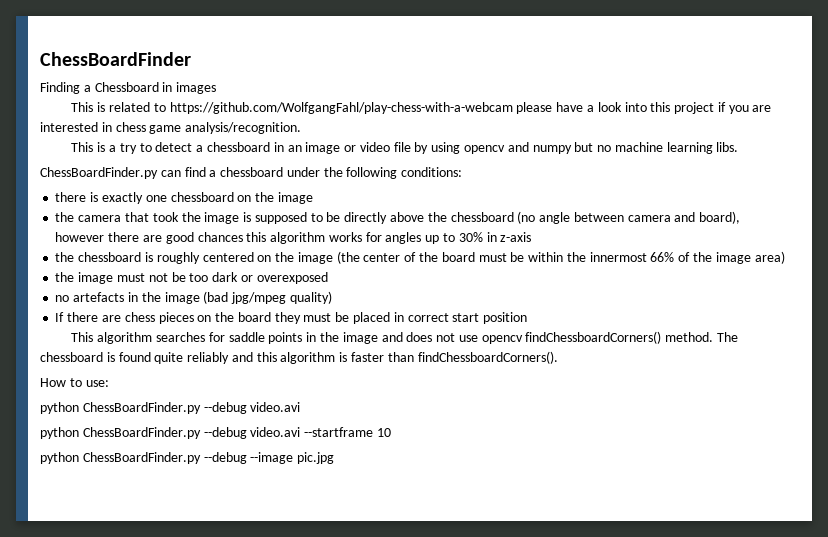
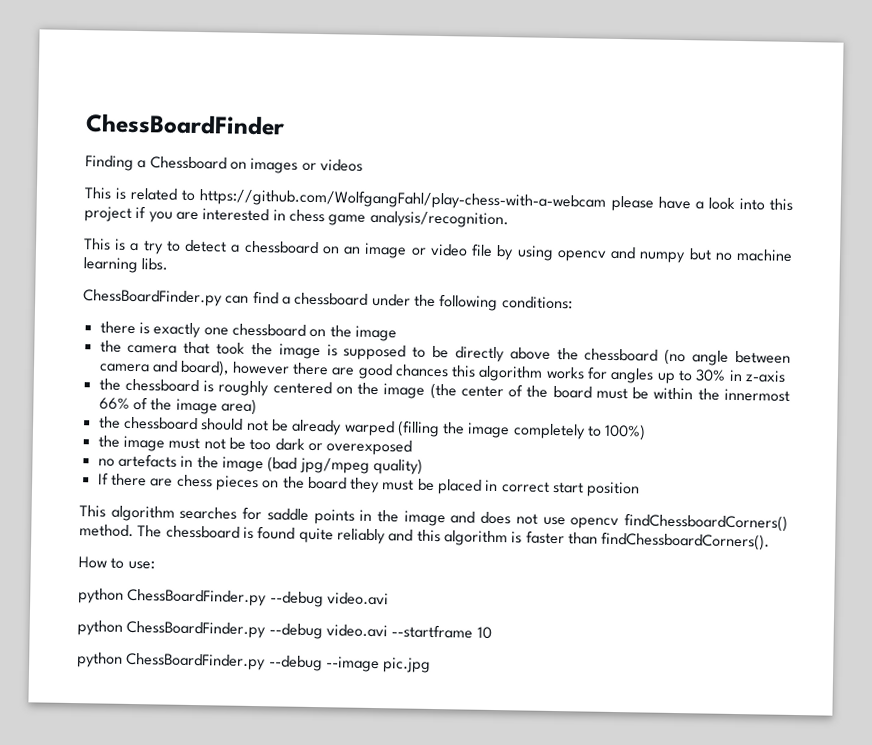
[162,82,173,92] in -> [229,161,247,170] on
(217, 88) none -> [301,159,363,172] or videos
[273,142,284,152] in -> [321,246,340,255] on
(785, 257) none -> [98,416,647,441] // the chessboard should not be already warped (filling the image completely to 100%)

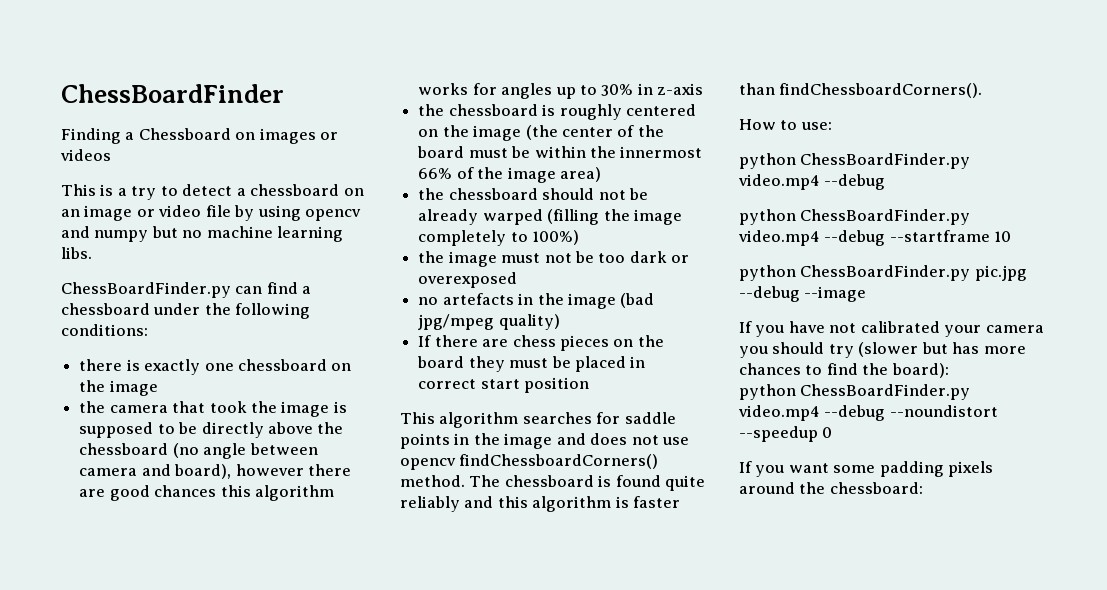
[84,187,794,212] [84,205,509,229] // This is related to https://github.com/WolfgangFahl/play-chess-with-a-webcam please have a look into this project if you are interested in chess game analysis/recognition. -> (111, 155) none
[269,591,389,608] [77,620,388,640] --debug video.avi // python ChessBoardFinder.py --debug video.avi -> [738,174,886,190] [739,209,971,225] [738,230,886,246] video.mp4 --debug // python ChessBoardFinder.py video.mp4 --debug
(267, 661) none -> [974,265,1027,281] pic.jpg
[383,657,432,673] pic.jpg -> [739,321,1044,337] [739,342,1026,358] [739,363,949,378] [739,384,971,400] [738,405,998,421] [739,426,833,442] [739,461,994,477] [739,482,923,494] // If you have not calibrated your camera you should try (slower but has more chances to find the board): // python ChessBoardFinder.py video.mp4 --debug --noundistort --speedup 0 // If you want some padding pixels around the chessboard:

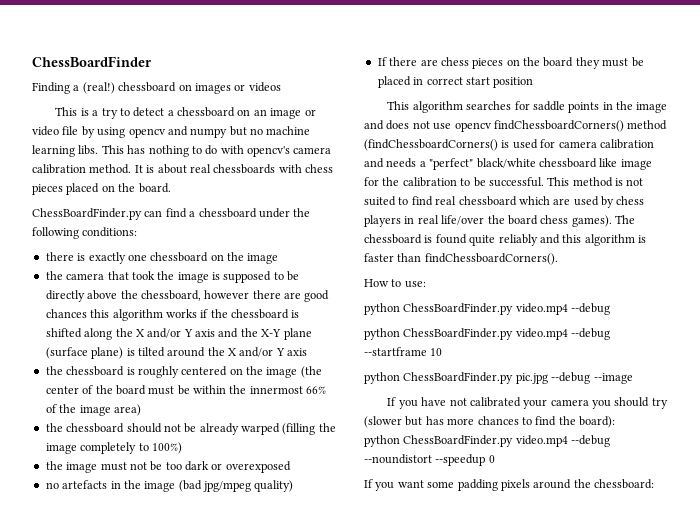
[138,128,231,140] Chessboard -> [82,82,177,94] (real!) chessboard
(92, 253) none -> [101,145,332,157] [32,164,333,174] [32,183,171,195] This has nothing to do with opencv's camera calibration method. It is about real chessboards with chess pieces placed on the board.
[79,443,318,459] [79,464,232,479] chessboard (no angle between camera and board), -> [140,290,201,301] chessboard,
[472,83,704,99] for angles up to 30% in z-axis -> [200,309,300,319] [45,328,312,340] [45,347,308,359] if the chessboard is shifted along the X and/or Y axis and the X-Y plane (surface plane) is tilted around the X and/or Y axis
[400,475,465,487] method. -> [627,120,668,130] [364,139,654,151] [364,158,652,170] [364,177,644,187] [364,196,645,208] [364,215,612,227] method (findChessboardCorners() is used for camera calibration and needs a "perfect" black/white chessboard like image for the calibration to be successful. This method is not suited to find real chessboard which are used by chess players in real life/over the board chess games).

